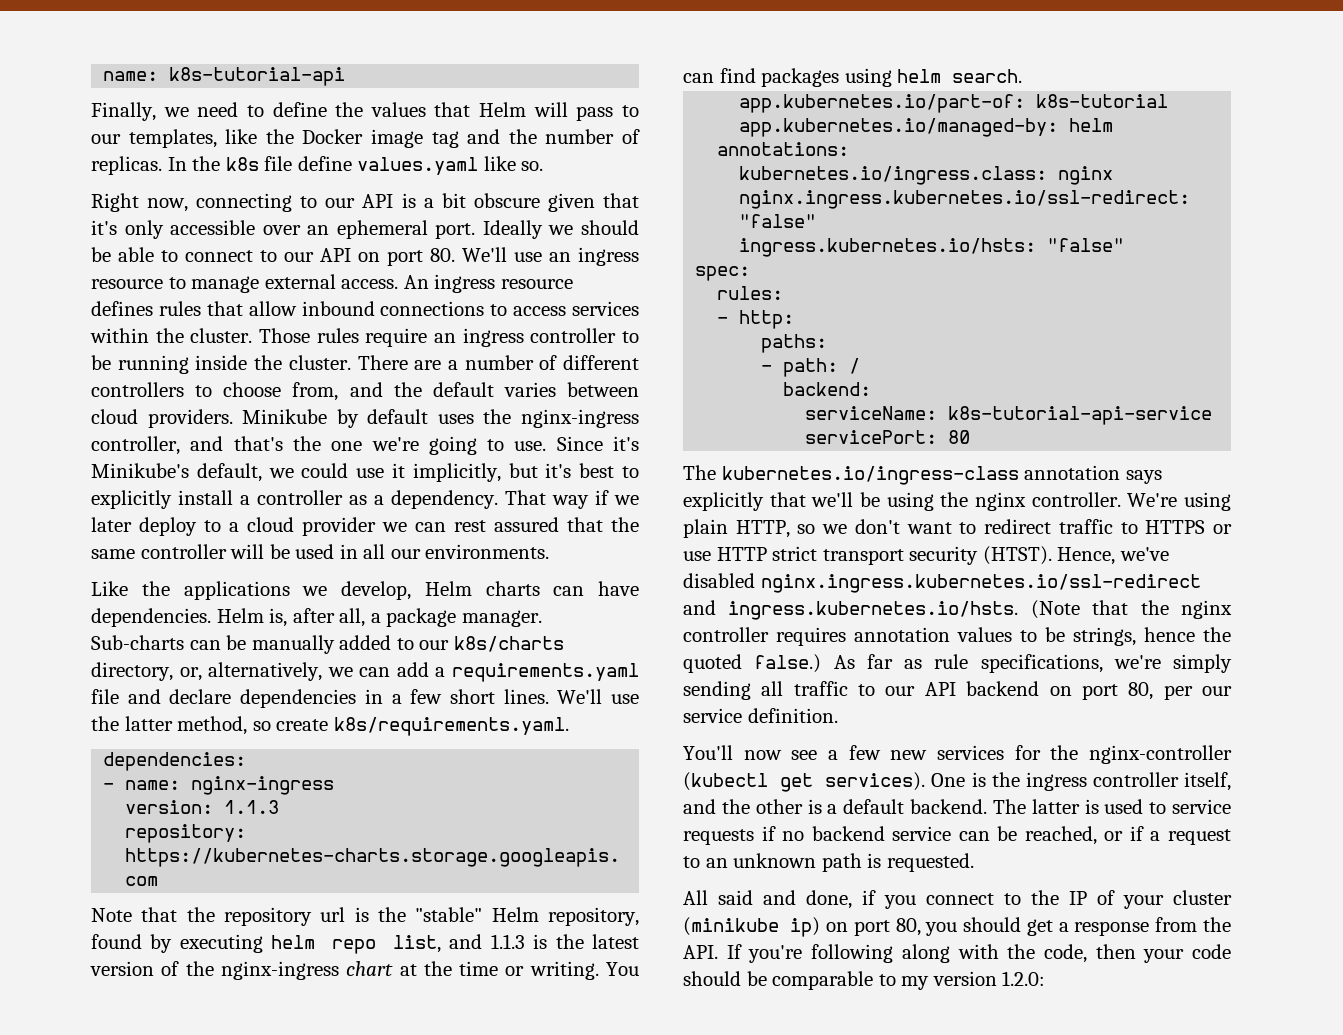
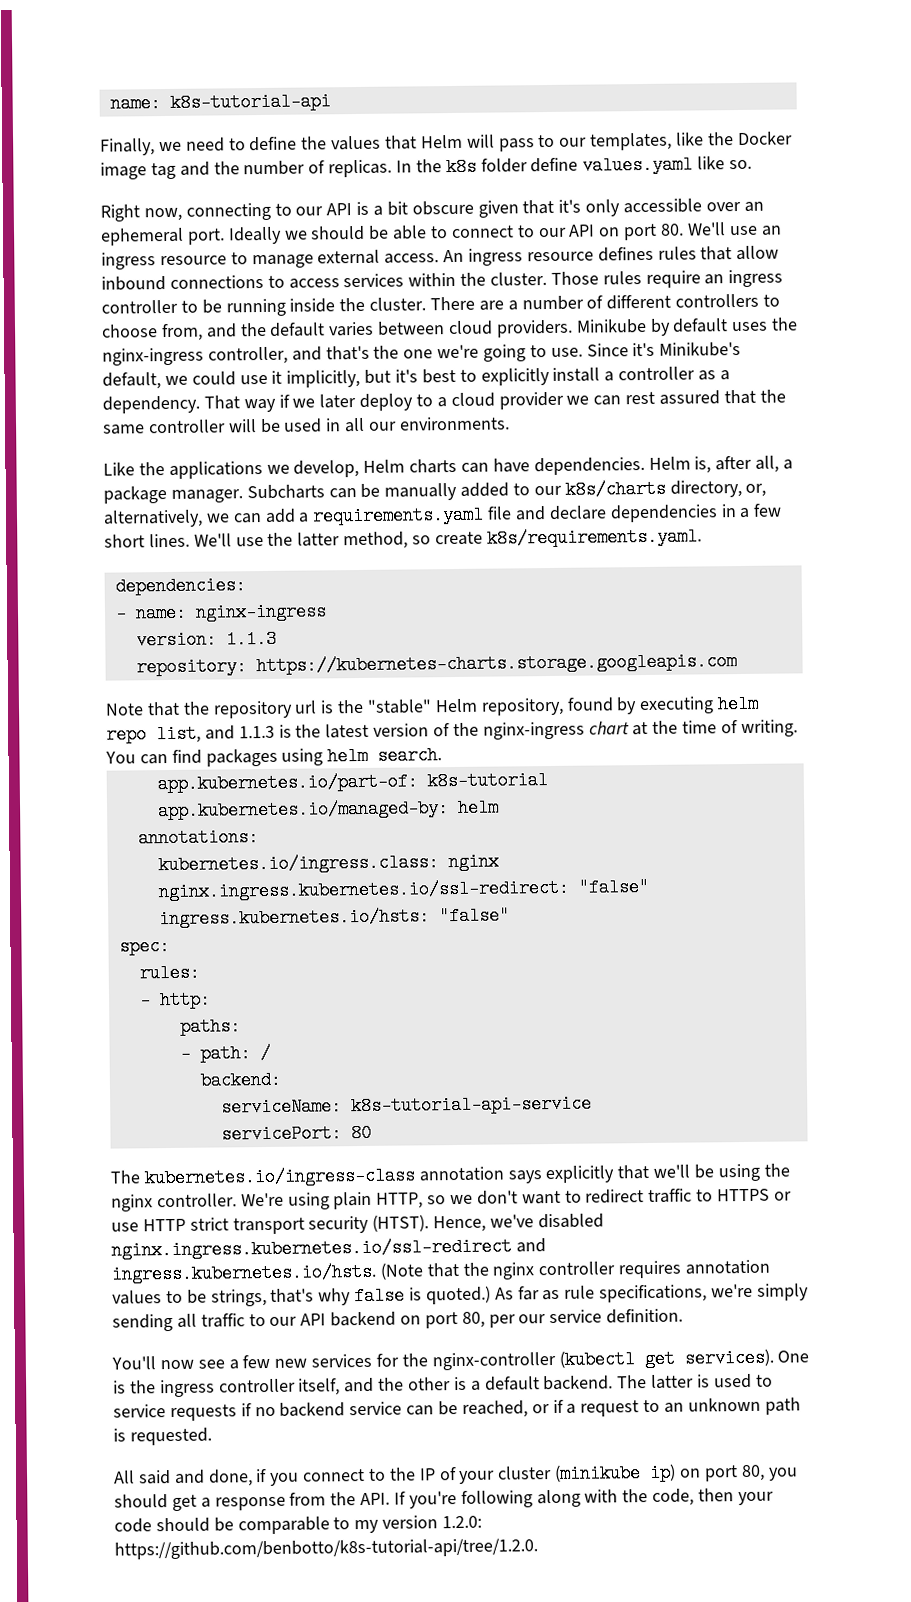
[264,156,293,171] file -> [480,158,528,173] folder
[91,635,184,650] Sub-charts -> [246,484,325,500] Subcharts
[505,966,525,976] or -> [721,720,739,734] of
[1144,627,1231,642] [683,654,822,673] hence the quoted false.) -> [270,1285,491,1306] that's why false is quoted.)
(1046, 978) none -> [114,1538,538,1560] https://github.com/benbotto/k8s-tutorial-api/tree/1.2.0.

